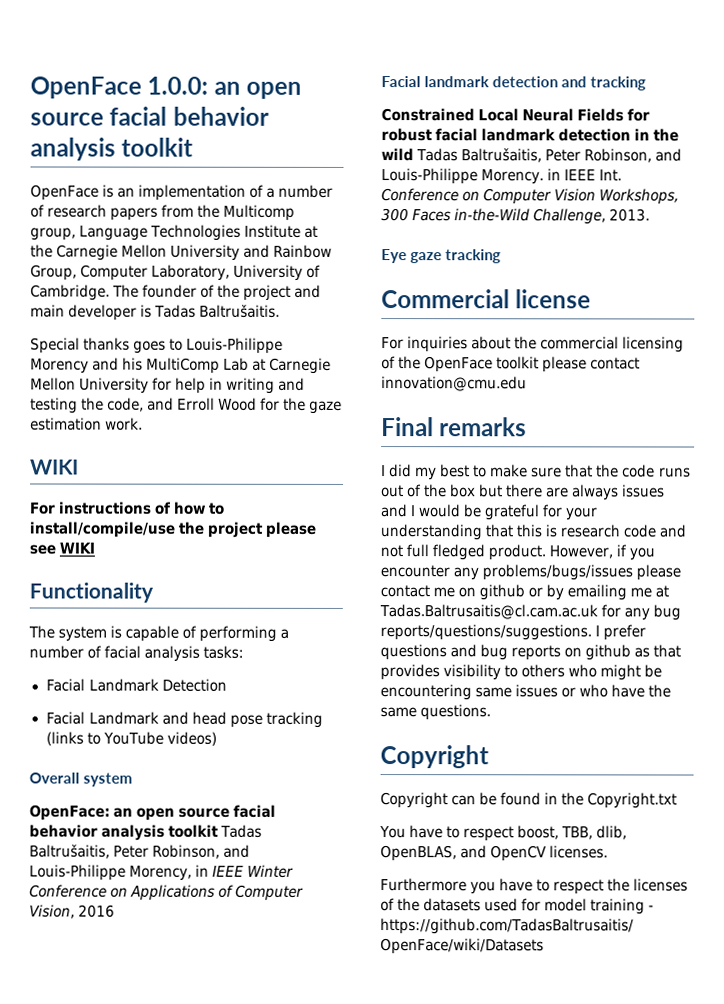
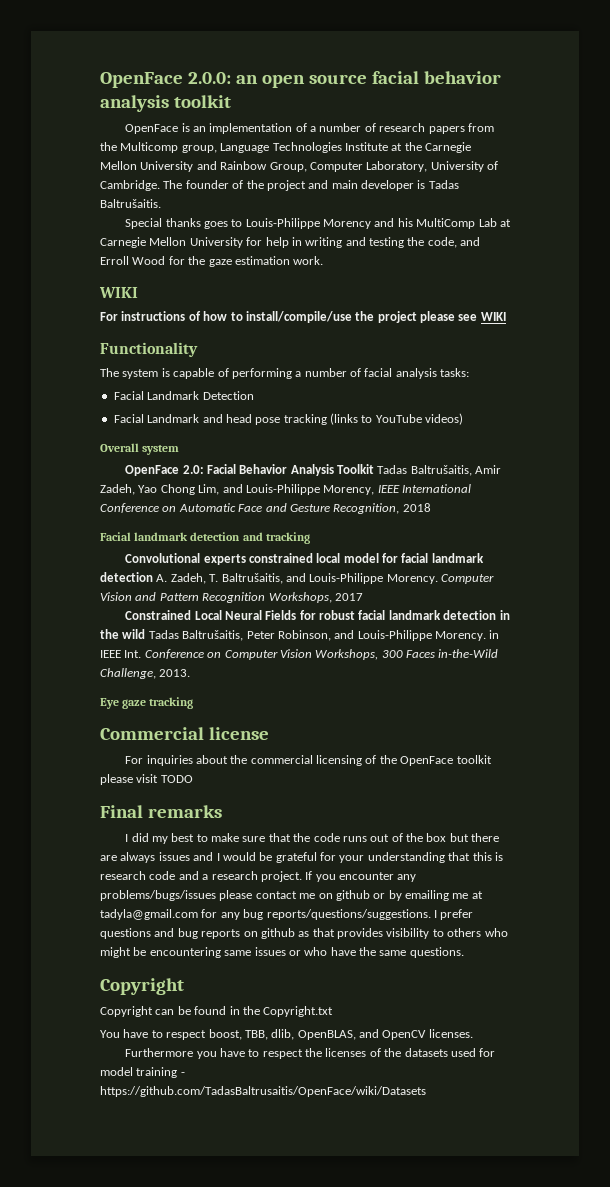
[30,76,209,99] OpenFace 1.0.0: -> [100,72,231,88] OpenFace 2.0.0:
[29,804,277,821] [29,824,263,841] [29,844,251,859] [29,864,295,881] [29,884,305,901] [29,904,116,919] OpenFace: an open source facial behavior analysis toolkit Tadas Baltrušaitis, Peter Robinson, and Louis-Philippe Morency, in IEEE Winter Conference on Applications of Computer Vision, 2016 -> [125,464,502,476] [100,484,471,495] [100,503,431,514] OpenFace 2.0: Facial Behavior Analysis Toolkit Tadas Baltrušaitis, Amir Zadeh, Yao Chong Lim, and Louis-Philippe Morency, IEEE International Conference on Automatic Face and Gesture Recognition, 2018
(647, 83) none -> [125,553,484,565] [100,572,494,584] [100,592,363,603] // Convolutional experts constrained local model for facial landmark detection A. Zadeh, T. Baltrušaitis, and Louis-Philippe Morency. Computer Vision and Pattern Recognition Workshops, 2017
[590,357,641,370] [381,376,527,392] contact innovation@cmu.edu -> [136,774,193,783] visit TODO
[380,544,628,561] not full fledged product. However, if -> [202,871,313,882] a research project. If
[379,604,598,620] Tadas.Baltrusaitis@cl.cam.ac.uk -> [100,909,198,920] tadyla@gmail.com

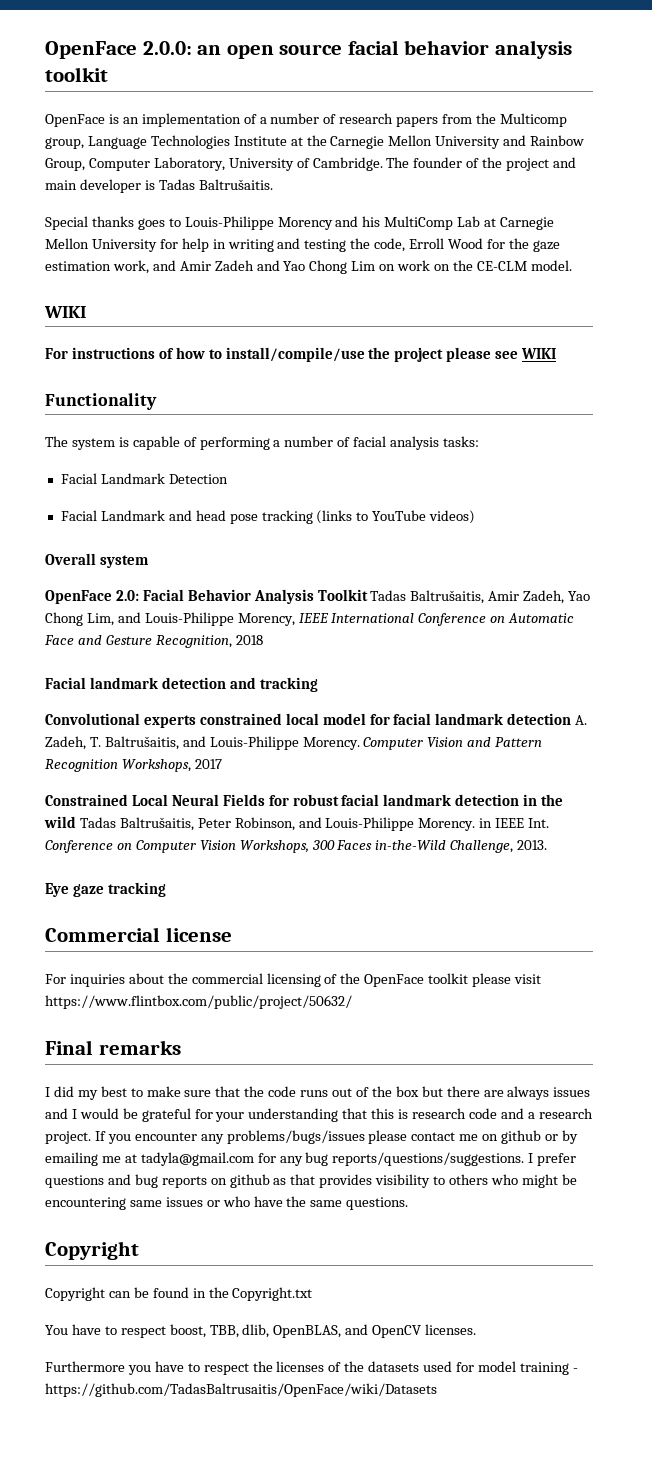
[460,237,481,246] and -> (406, 245) none
[293,256,324,265] work. -> [112,260,572,274] work, and Amir Zadeh and Yao Chong Lim on work on the CE-CLM model.
[160,775,193,783] TODO -> [45,995,352,1009] https://www.flintbox.com/public/project/50632/

